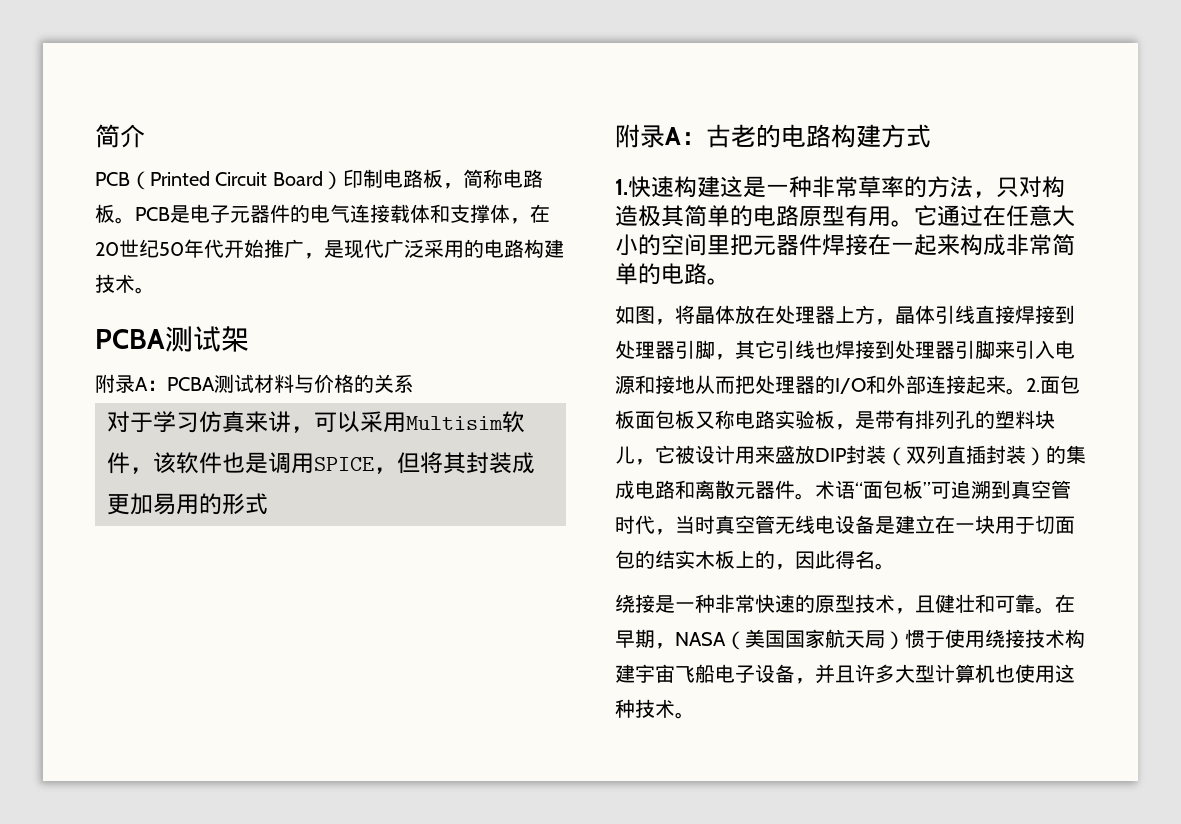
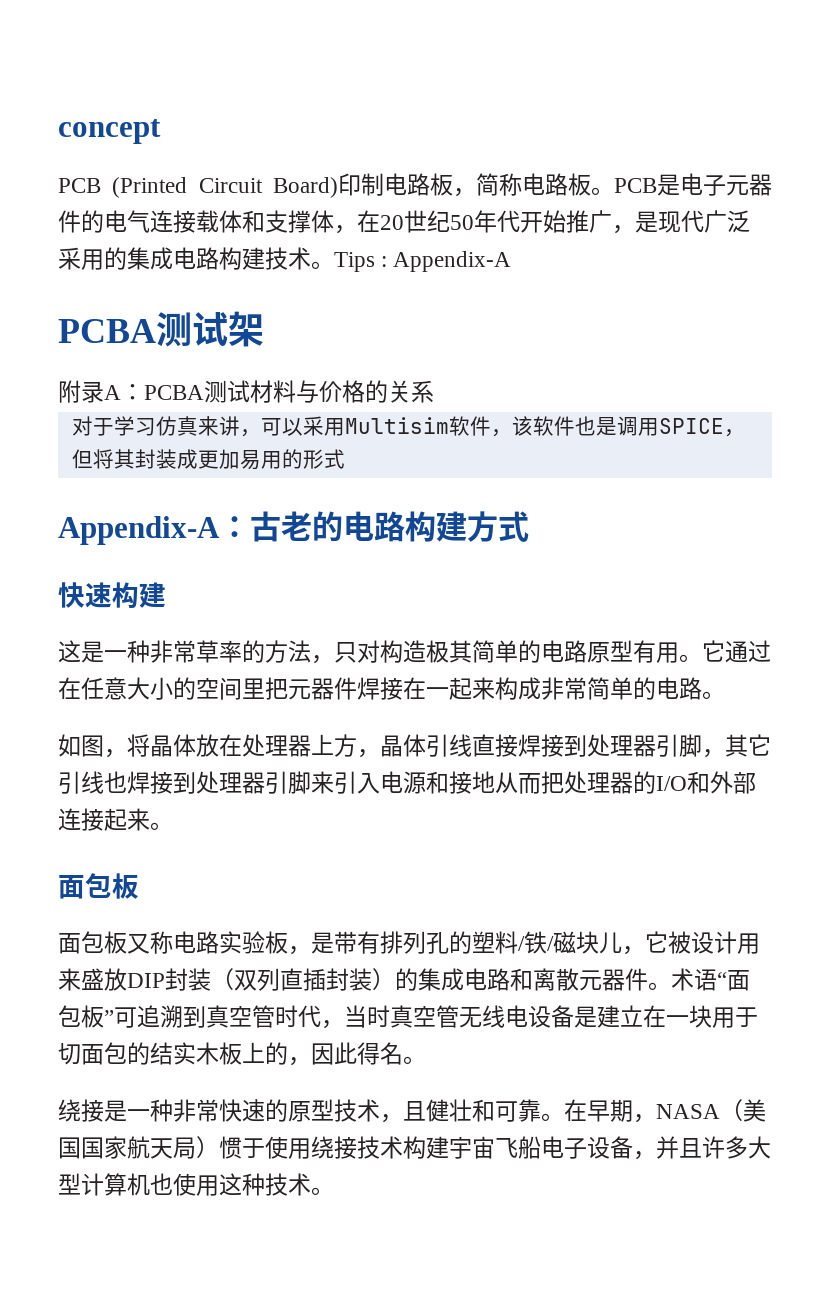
[95,124,145,148] [95,171,343,190] 简介 // PCB（Printed Circuit Board） -> [58,119,161,144] [58,177,338,198] concept // PCB (Printed Circuit Board)
(484, 248) none -> [127,247,173,270] 集成
(155, 290) none -> [334,251,512,272] Tips : Appendix-A
[615,124,681,148] 附录A -> [58,516,220,545] Appendix-A
[615,179,628,195] 1. -> (529, 526) none
(720, 187) none -> (166, 595) //
[1026,375,1080,394] [615,410,635,429] 2.面包板 -> [58,873,139,899] // 面包板 //
(1035, 419) none -> [518,931,576,954] /铁/磁

